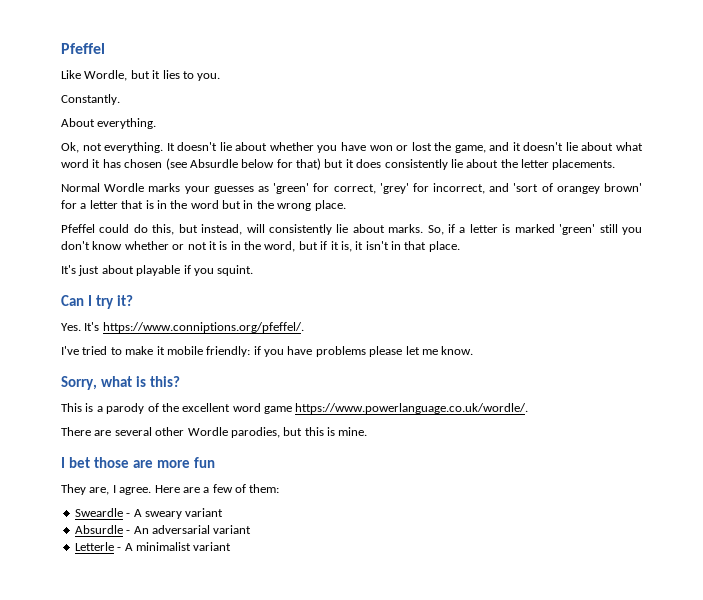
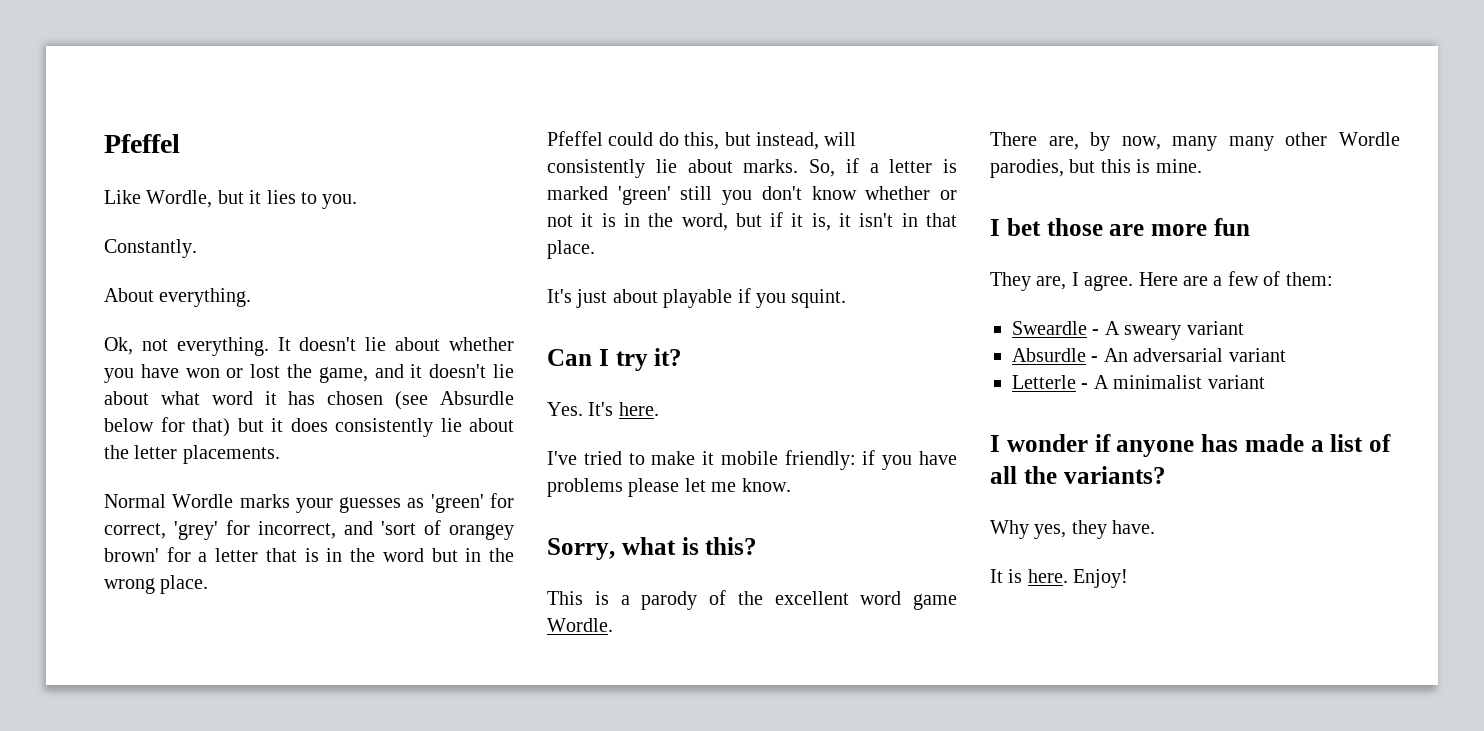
[102,322,304,333] https://www.conniptions.org/pfeffel/. -> [618,402,659,416] here.
[295,403,529,414] https://www.powerlanguage.co.uk/wordle/. -> [547,618,613,632] Wordle.
[94,427,152,436] are several -> [1048,132,1274,151] are, by now, many many
(232, 546) none -> [990,434,1391,457] [990,466,1166,484] [990,520,1156,539] [990,569,1129,588] // I wonder if anyone has made a list of all the variants? // Why yes, they have. // It is here. Enjoy!

